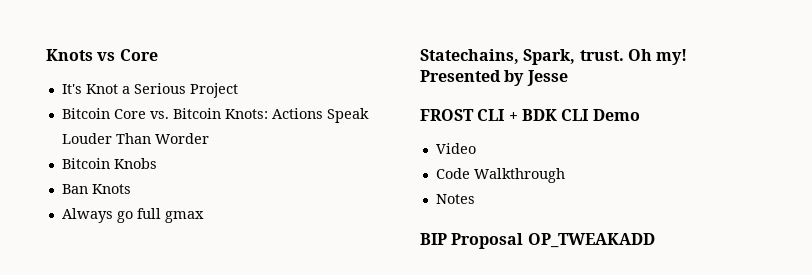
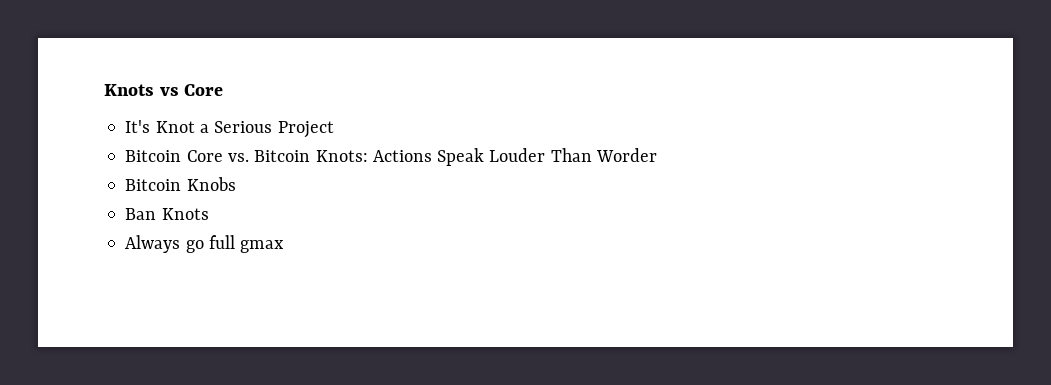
[420,49,688,65] [420,70,568,86] [420,109,640,121] [435,143,476,154] [435,168,565,183] [435,194,475,204] [420,233,655,249] // Statechains, Spark, trust. Oh my! Presented by Jesse // FROST CLI + BDK CLI Demo // Video // Code Walkthrough // Notes // BIP Proposal OP_TWEAKADD -> (285, 246) none

